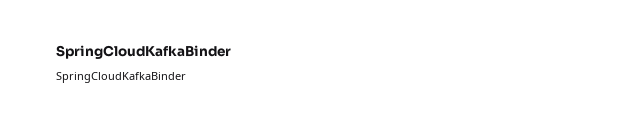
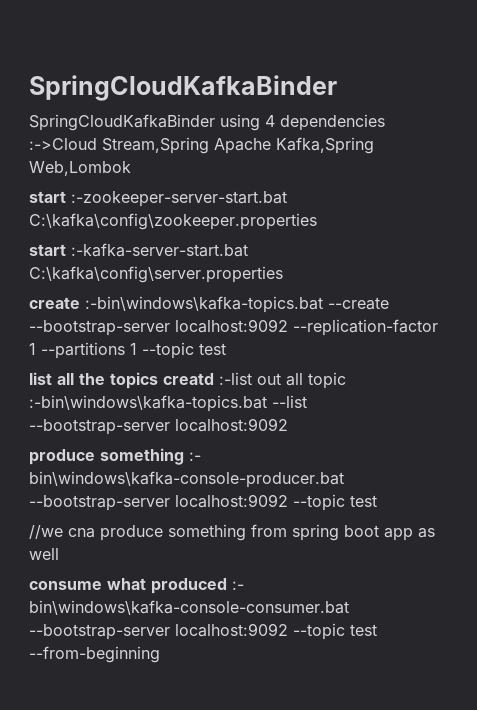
(186, 77) none -> [220,114,385,131] [29,137,374,154] [29,161,131,176] [29,191,287,207] [29,213,317,230] [29,243,248,257] [29,266,283,283] [29,296,389,313] [29,319,438,336] [29,342,226,359] [29,372,346,389] [29,395,307,412] [29,418,288,435] [29,448,201,465] [29,471,344,488] [29,494,377,511] [29,524,435,541] [29,548,59,560] [29,578,244,594] [29,600,349,615] [29,623,377,640] [29,646,160,663] using 4 dependencies :->Cloud Stream,Spring Apache Kafka,Spring Web,Lombok // start :-zookeeper-server-start.bat C:\kafka\config\zookeeper.properties // start :-kafka-server-start.bat C:\kafka\config\server.properties // create :-bin\windows\kafka-topics.bat --create --bootstrap-server localhost:9092 --replication-factor 1 --partitions 1 --topic test // list all the topics creatd :-list out all topic :-bin\windows\kafka-topics.bat --list --bootstrap-server localhost:9092 // produce something :- bin\windows\kafka-console-producer.bat --bootstrap-server localhost:9092 --topic test // //we cna produce something from spring boot app as well // consume what produced :- bin\windows\kafka-console-consumer.bat --bootstrap-server localhost:9092 --topic test --from-beginning

